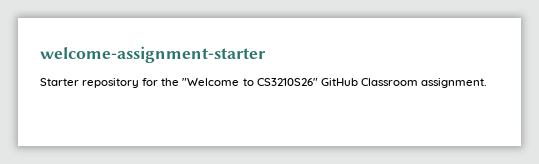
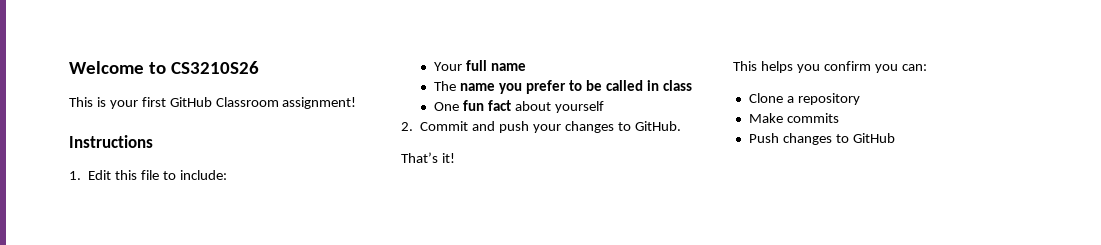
[40,46,266,63] [40,78,487,88] welcome-assignment-starter // Starter repository for the "Welcome to CS3210S26" GitHub Classroom assignment. -> [69,61,259,74] [69,97,357,109] [69,135,153,148] [69,170,227,180] [434,60,527,71] [434,80,692,94] [434,100,604,113] [401,121,681,133] [401,152,455,163] [733,61,927,73] [748,93,860,105] [748,113,839,123] [748,133,895,145] Welcome to CS3210S26 // This is your first GitHub Classroom assignment! // Instructions // 1. Edit this file to include: // Your full name // The name you prefer to be called in class // One fun fact about yourself // 2. Commit and push your changes to GitHub. // That’s it! // This helps you confirm you can: // Clone a repository // Make commits // Push changes to GitHub

